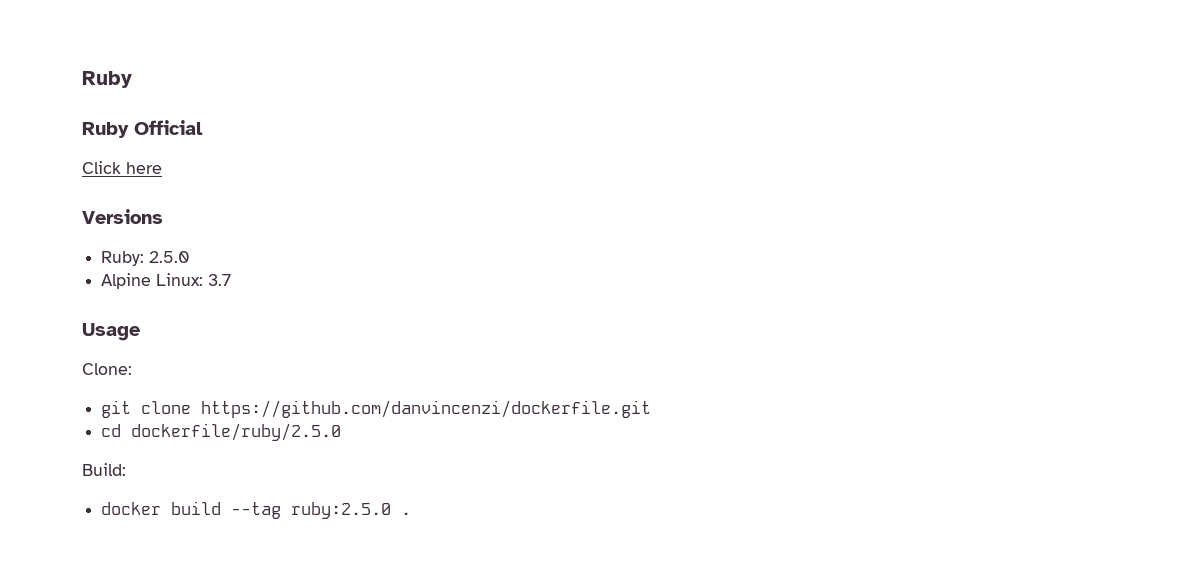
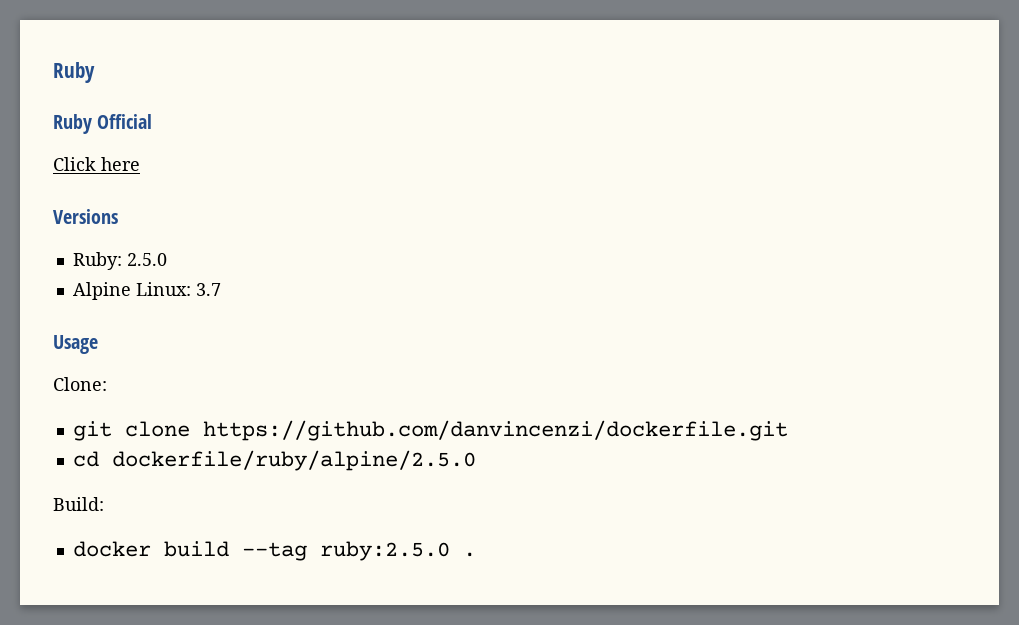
[131,423,342,441] dockerfile/ruby/2.5.0 -> [111,450,476,471] dockerfile/ruby/alpine/2.5.0

